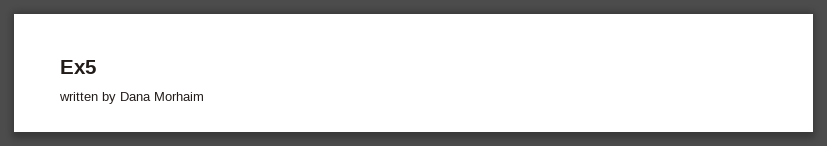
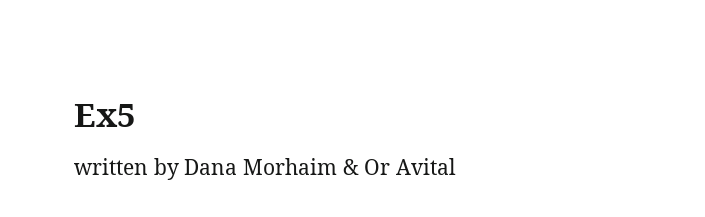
(204, 96) none -> [342,158,457,175] & Or Avital

